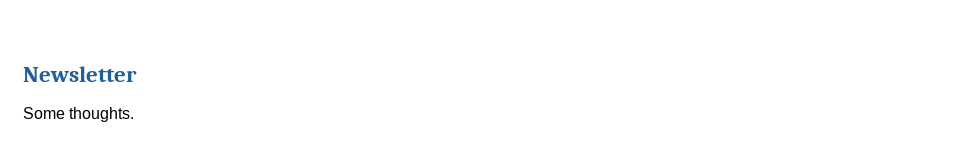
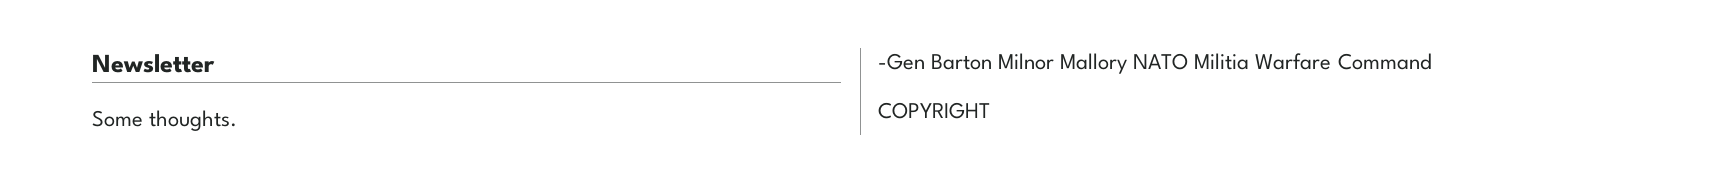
(135, 114) none -> [878,53,1432,74] [878,102,990,119] // -Gen Barton Milnor Mallory NATO Militia Warfare Command // COPYRIGHT

